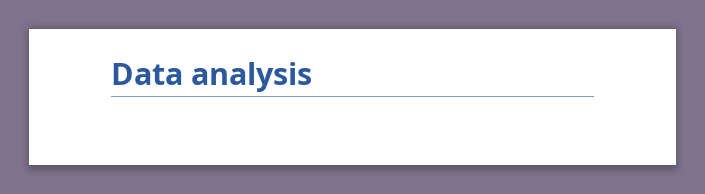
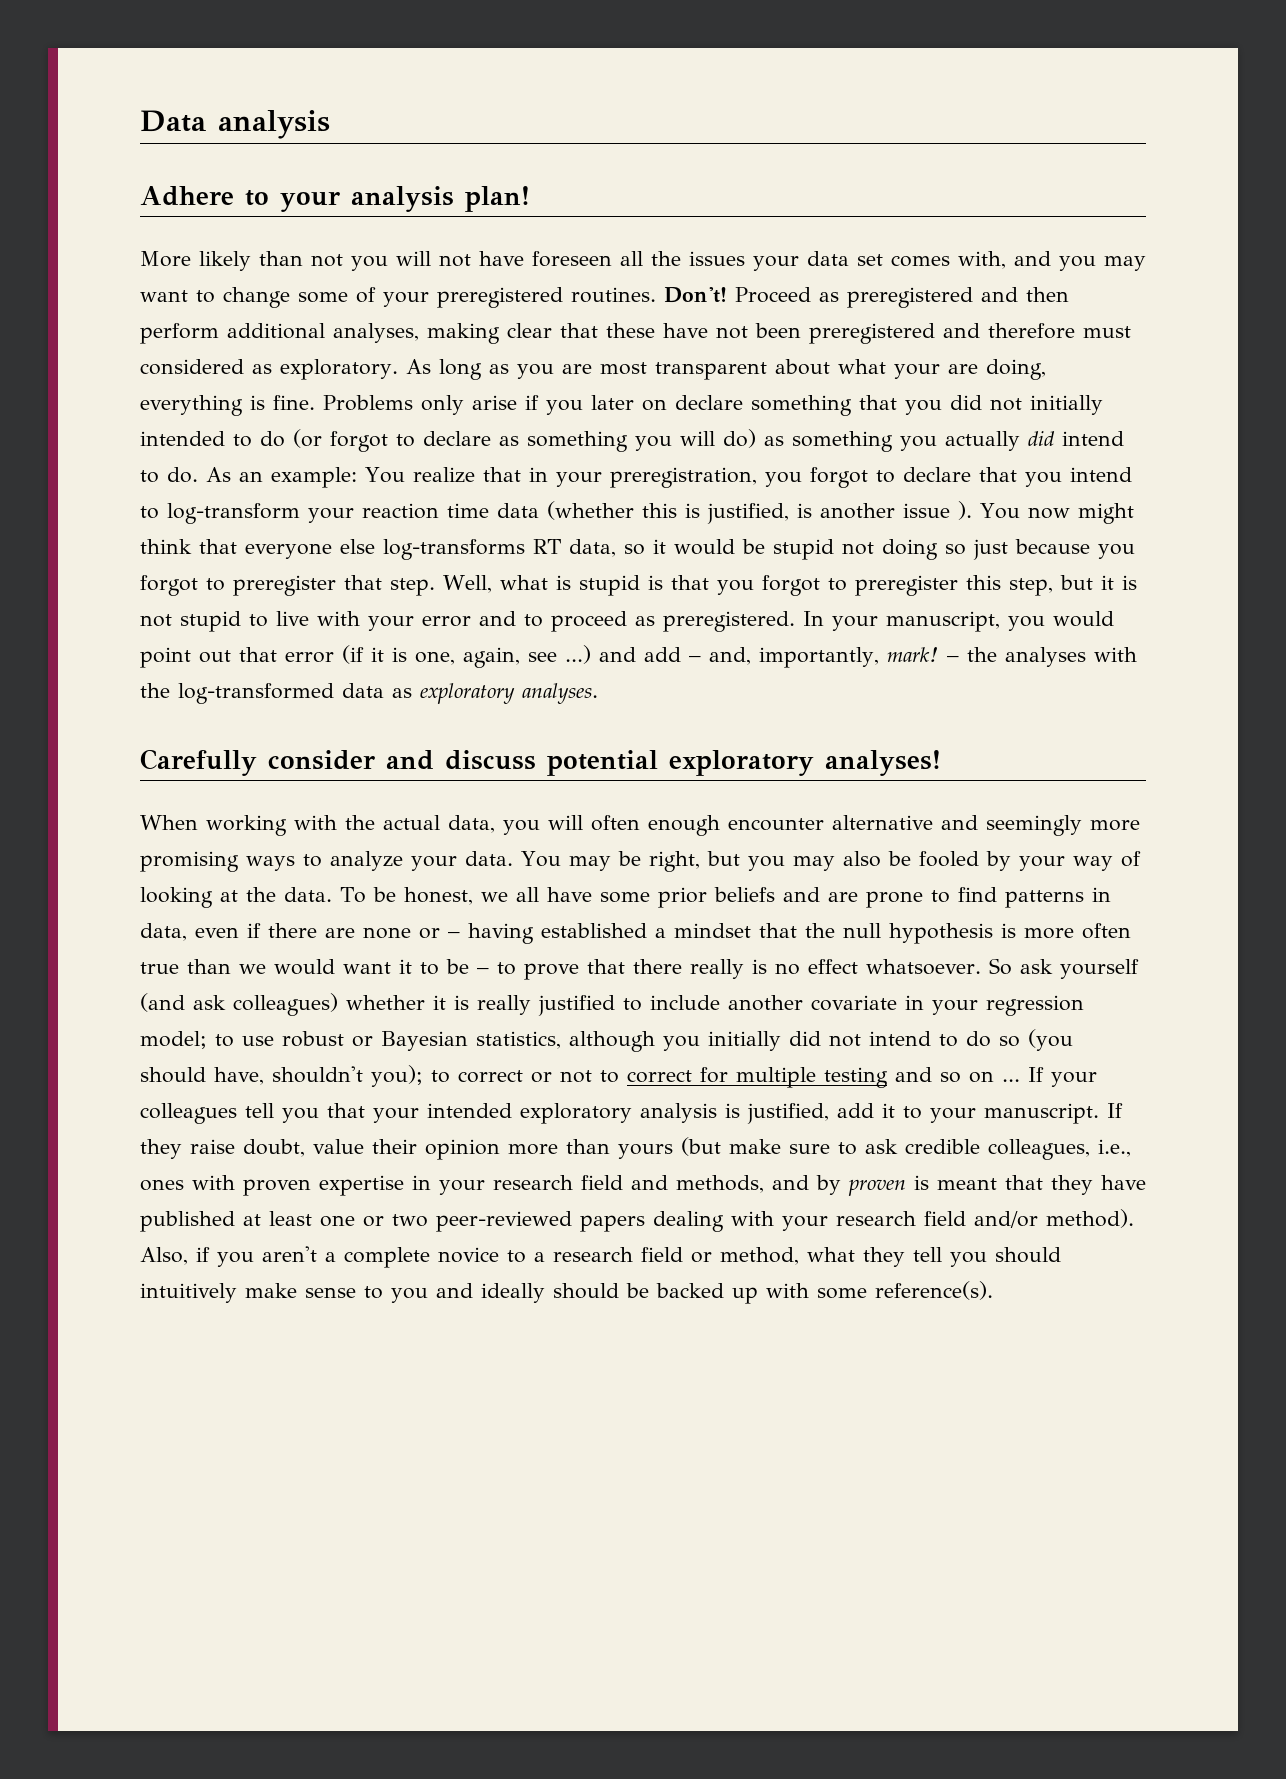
(313, 77) none -> [140,186,530,212] [140,251,1146,271] [140,286,1069,308] [140,323,1131,344] [140,359,1046,380] [140,395,1103,416] [140,429,1124,452] [140,467,1132,488] [140,501,1134,524] [140,539,1135,560] [140,575,1137,596] [140,611,1114,632] [140,645,1137,668] [140,683,598,704] [140,749,941,776] [140,815,1140,836] [140,851,1141,872] [140,887,1111,908] [140,923,1131,944] [140,958,1139,980] [140,993,1084,1016] [140,1029,1073,1052] [140,1065,1097,1088] [140,1103,1123,1124] [140,1137,1131,1160] [140,1175,1146,1196] [140,1209,1134,1232] [140,1246,1061,1268] [140,1281,993,1304] // Adhere to your analysis plan! // More likely than not you will not have foreseen all the issues your data set comes with, and you may want to change some of your preregistered routines. Don't! Proceed as preregistered and then perform additional analyses, making clear that these have not been preregistered and therefore must considered as exploratory. As long as you are most transparent about what your are doing, everything is fine. Problems only arise if you later on declare something that you did not initially intended to do (or forgot to declare as something you will do) as something you actually did intend to do. As an example: You realize that in your preregistration, you forgot to declare that you intend to log-transform your reaction time data (whether this is justified, is another issue ). You now might think that everyone else log-transforms RT data, so it would be stupid not doing so just because you forgot to preregister that step. Well, what is stupid is that you forgot to preregister this step, but it is not stupid to live with your error and to proceed as preregistered. In your manuscript, you would point out that error (if it is one, again, see ...) and add – and, importantly, mark! – the analyses with the log-transformed data as exploratory analyses. // Carefully consider and discuss potential exploratory analyses! // When working with the actual data, you will often enough encounter alternative and seemingly more promising ways to analyze your data. You may be right, but you may also be fooled by your way of looking at the data. To be honest, we all have some prior beliefs and are prone to find patterns in data, even if there are none or – having established a mindset that the null hypothesis is more often true than we would want it to be – to prove that there really is no effect whatsoever. So ask yourself (and ask colleagues) whether it is really justified to include another covariate in your regression model; to use robust or Bayesian statistics, although you initially did not intend to do so (you should have, shouldn't you); to correct or not to correct for multiple testing and so on ... If your colleagues tell you that your intended exploratory analysis is justified, add it to your manuscript. If they raise doubt, value their opinion more than yours (but make sure to ask credible colleagues, i.e., ones with proven expertise in your research field and methods, and by proven is meant that they have published at least one or two peer-reviewed papers dealing with your research field and/or method). Also, if you aren't a complete novice to a research field or method, what they tell you should intuitively make sense to you and ideally should be backed up with some reference(s).

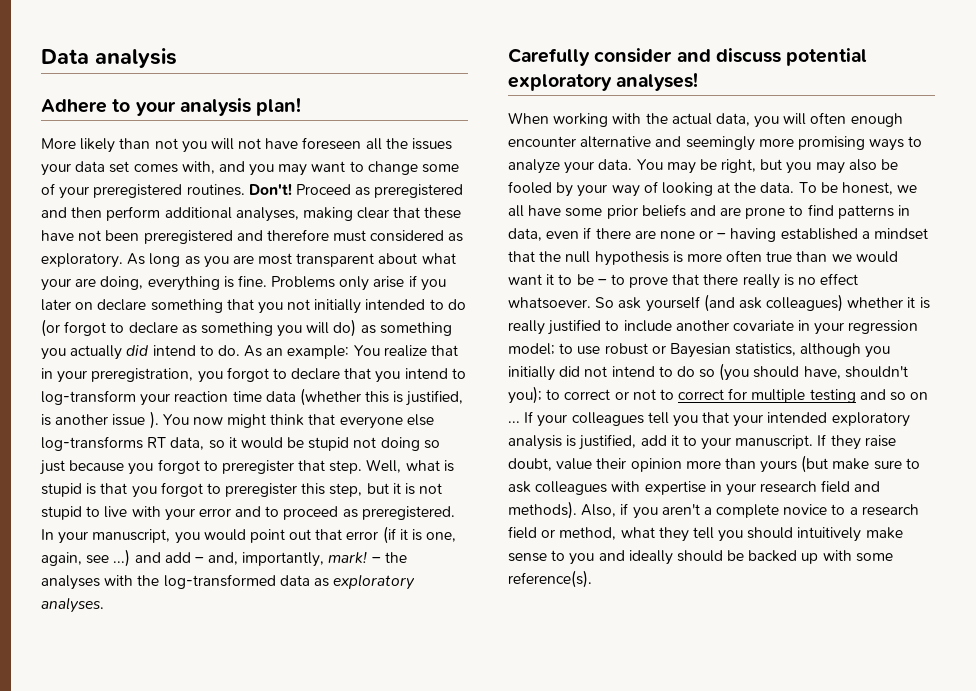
[950,395,982,410] did -> (283, 308) none
[905,1139,1131,1160] [140,1175,311,1196] credible colleagues, i.e., ones with proven -> [535,481,641,495] colleagues with
[676,1175,1146,1196] [140,1209,1134,1232] methods, and by proven is meant that they have published at least one or two peer-reviewed papers dealing with your research field and/or method). -> [508,501,577,519] methods).

